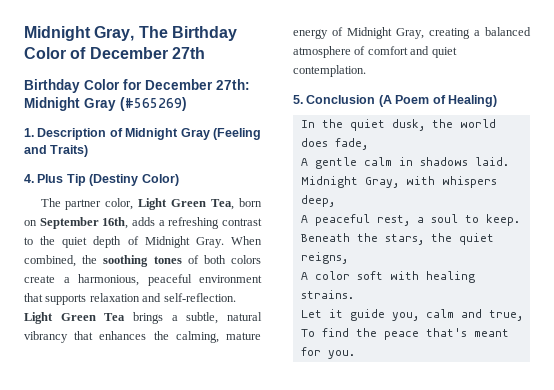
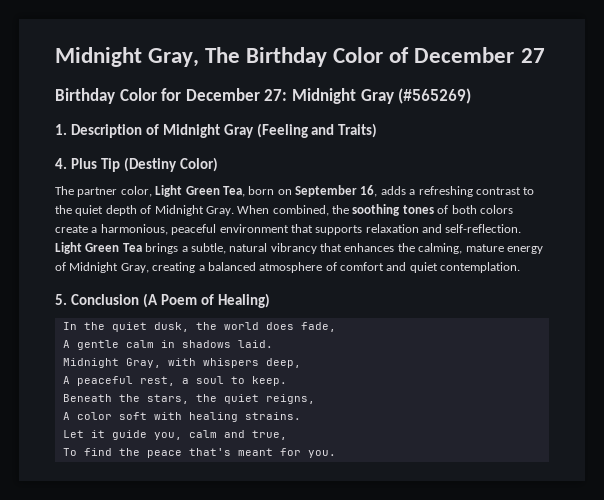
[171,47,205,59] 27th -> [520,48,545,63] 27
[216,79,250,90] 27th: -> [264,89,288,101] 27:
[102,217,129,229] 16th, -> [360,185,378,197] 16,

